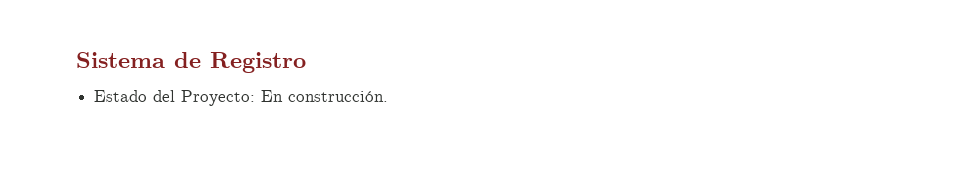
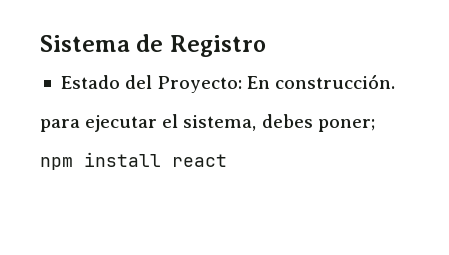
(389, 96) none -> [40,114,375,132] [40,152,227,170] // para ejecutar el sistema, debes poner; // npm install react

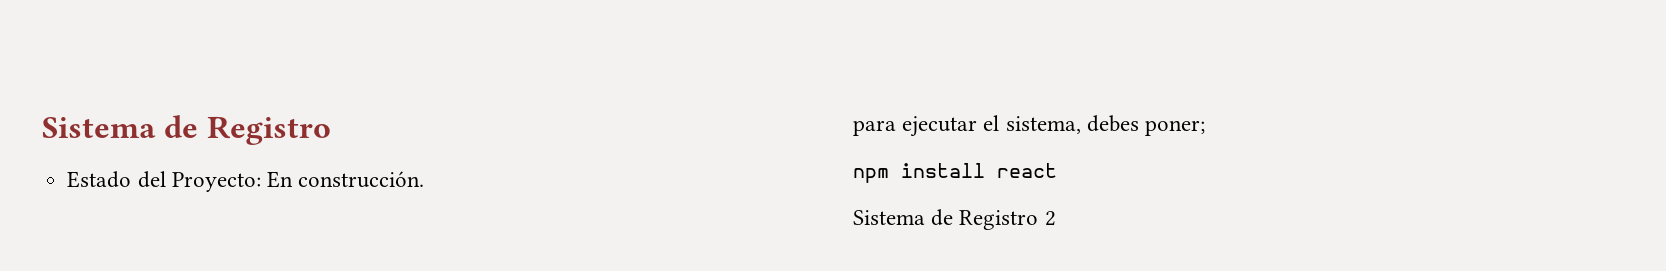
(227, 160) none -> [853,209,1056,230] // Sistema de Registro 2

